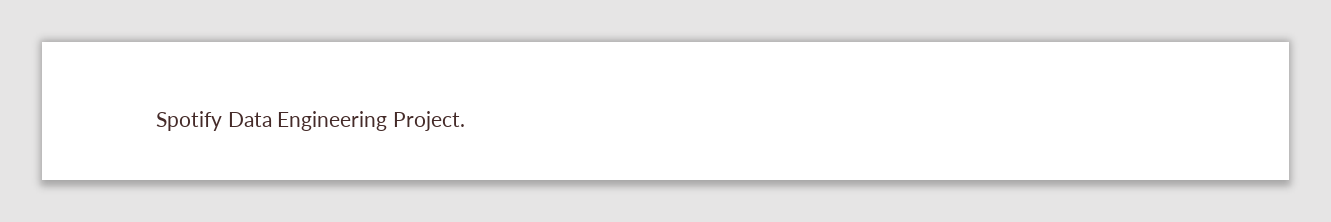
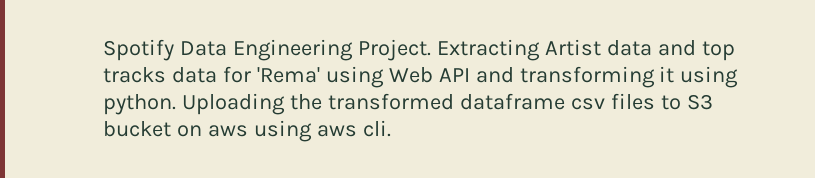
(466, 121) none -> [436,39,735,61] [103,66,739,88] [103,93,713,115] [103,120,391,142] Extracting Artist data and top tracks data for 'Rema' using Web API and transforming it using python. Uploading the transformed dataframe csv files to S3 bucket on aws using aws cli.

